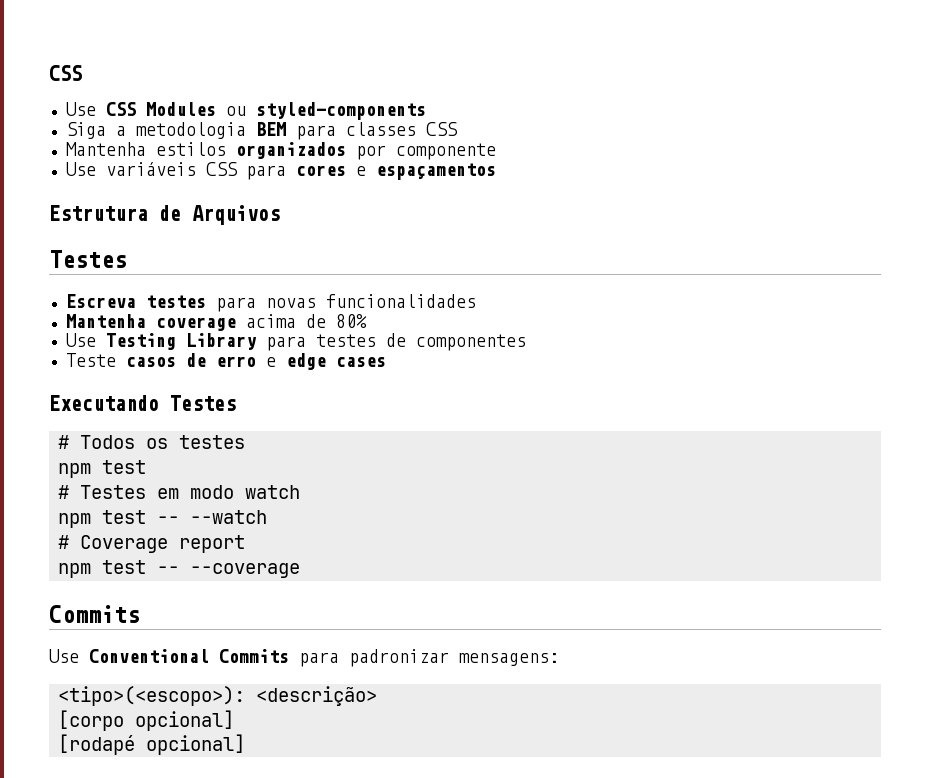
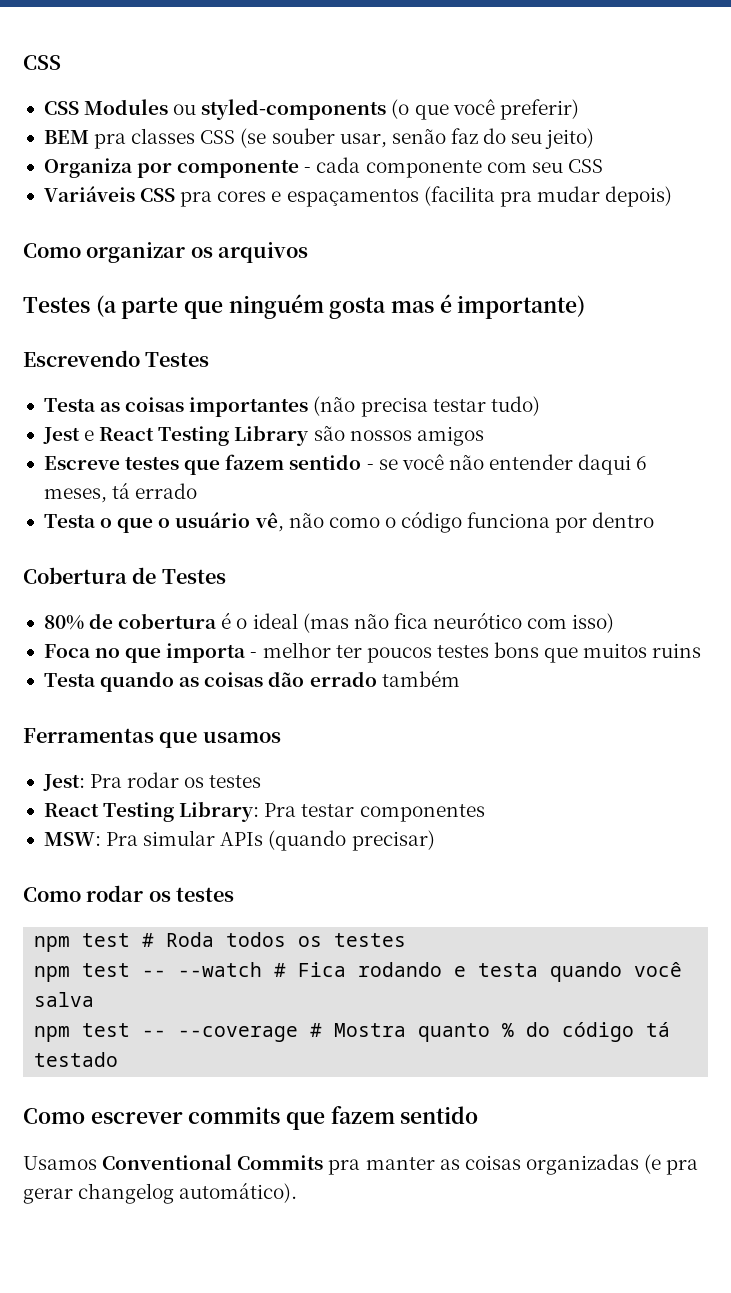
[49,65,82,81] [65,102,96,116] CSS // Use -> [23,55,61,70] CSS //
[65,122,458,140] [65,142,496,160] [65,162,496,180] [49,205,280,225] [49,250,127,268] [65,294,476,312] [65,314,367,331] [65,333,526,351] [65,353,386,370] [49,395,236,411] [58,435,245,449] [58,460,146,478] [58,485,300,499] // Siga a metodologia BEM para classes CSS // Mantenha estilos organizados por componente // Use variáveis CSS para cores e espaçamentos // Estrutura de Arquivos // Testes // Escreva testes para novas funcionalidades // Mantenha coverage acima de 80% // Use Testing Library para testes de componentes // Teste casos de erro e edge cases // Executando Testes // # Todos os testes // npm test // # Testes em modo watch -> [391,99,579,120] [43,128,595,149] [43,157,603,178] [43,186,673,207] [23,242,309,263] [23,294,586,319] [23,350,210,367] [43,396,540,417] [42,425,484,446] [43,454,648,475] [43,482,198,503] [43,511,655,533] [23,567,226,584] [43,612,615,633] [43,642,702,663] [43,670,460,692] [23,728,281,748] [42,772,262,791] [43,801,485,822] [43,830,435,851] [23,885,235,902] [34,932,407,952] (o que você preferir) // BEM pra classes CSS (se souber usar, senão faz do seu jeito) // Organiza por componente - cada componente com seu CSS // Variáveis CSS pra cores e espaçamentos (facilita pra mudar depois) // Como organizar os arquivos // Testes (a parte que ninguém gosta mas é importante) // Escrevendo Testes // Testa as coisas importantes (não precisa testar tudo) // Jest e React Testing Library são nossos amigos // Escreve testes que fazem sentido - se você não entender daqui 6 meses, tá errado // Testa o que o usuário vê, não como o código funciona por dentro // Cobertura de Testes // 80% de cobertura é o ideal (mas não fica neurótico com isso) // Foca no que importa - melhor ter poucos testes bons que muitos ruins // Testa quando as coisas dão errado também // Ferramentas que usamos // Jest: Pra rodar os testes // React Testing Library: Pra testar componentes // MSW: Pra simular APIs (quando precisar) // Como rodar os testes // npm test # Roda todos os testes
[58,535,245,553] [58,560,300,578] [49,605,140,623] [49,649,559,667] [58,686,377,706] [58,710,234,731] [58,734,245,755] // # Coverage report // npm test -- --coverage // Commits // Use Conventional Commits para padronizar mensagens: // <tipo>(<escopo>): <descrição> // [corpo opcional] // [rodapé opcional] -> [274,962,683,982] [34,992,95,1007] [34,1022,671,1042] [34,1052,119,1067] [23,1106,479,1130] [23,1154,699,1175] [23,1182,298,1204] # Fica rodando e testa quando você salva // npm test -- --coverage # Mostra quanto % do código tá testado // Como escrever commits que fazem sentido // Usamos Conventional Commits pra manter as coisas organizadas (e pra gerar changelog automático).

